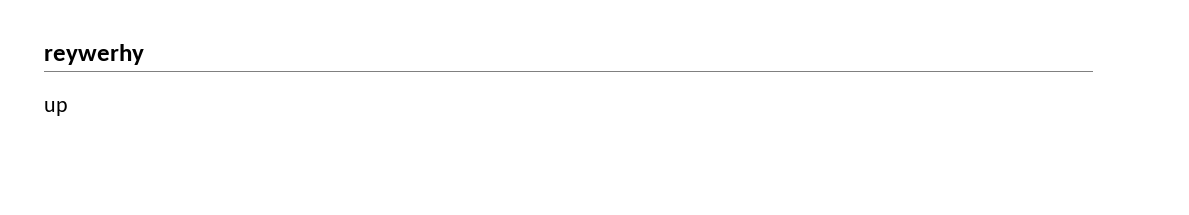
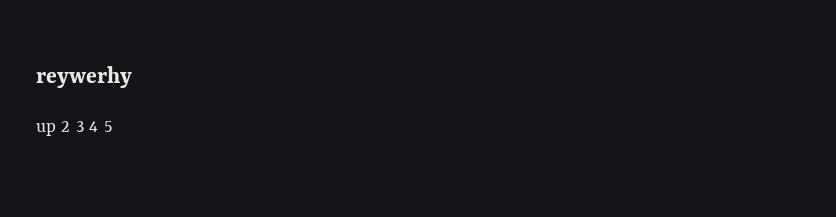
(68, 108) none -> [61,121,113,132] 2 3 4 5

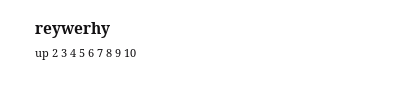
(113, 126) none -> [88,49,136,57] 6 7 8 9 10

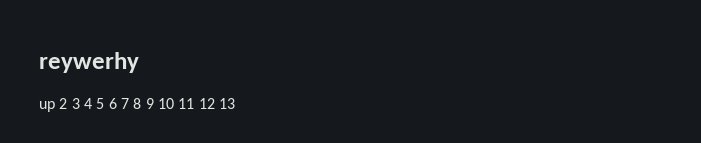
(136, 53) none -> [178,98,235,109] 11 12 13

